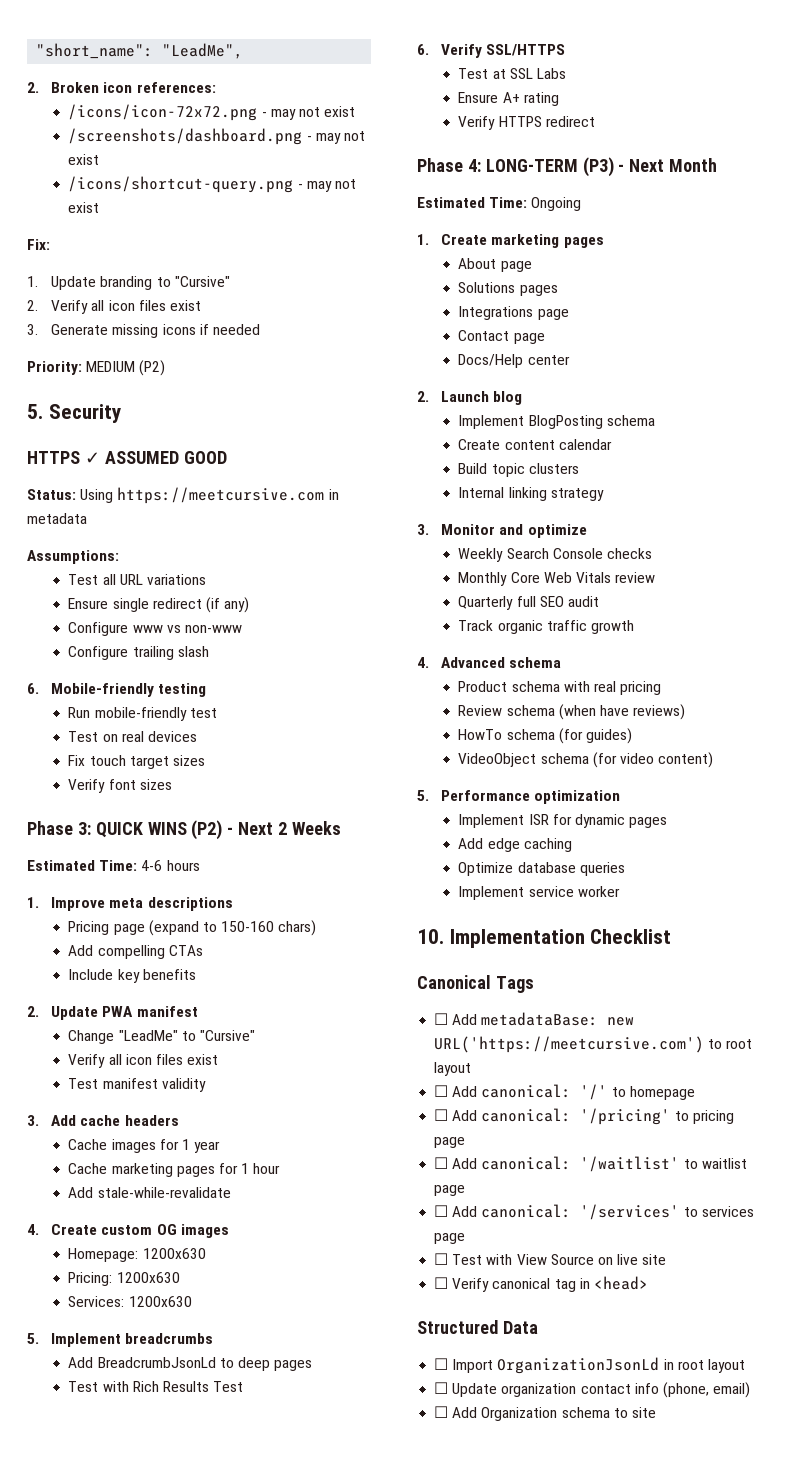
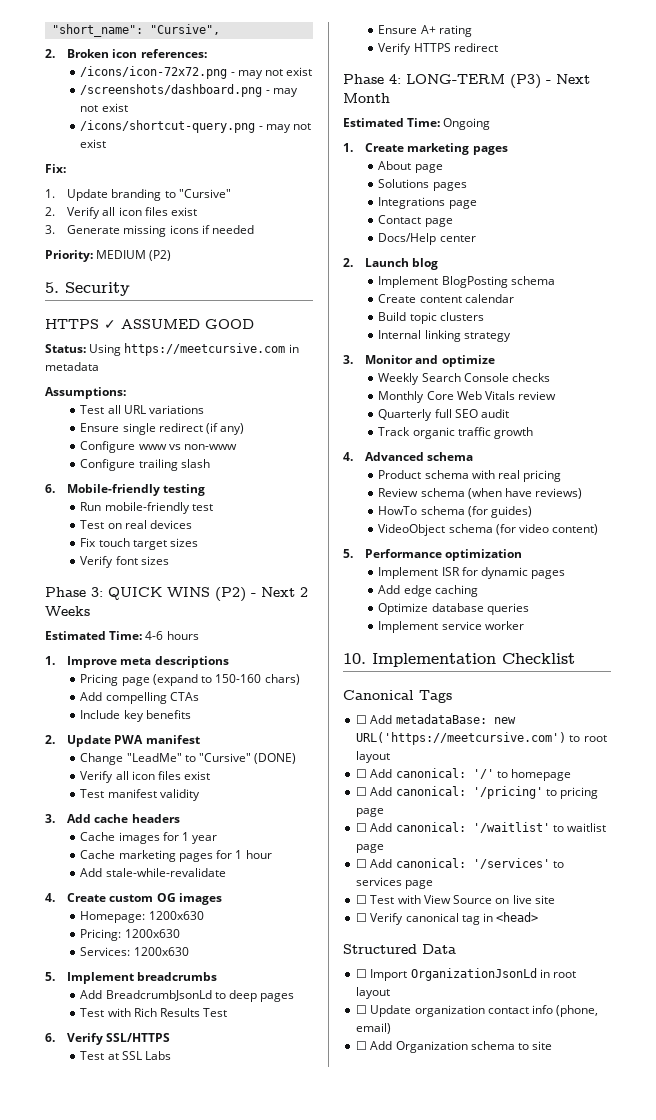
[162,43,244,59] "LeadMe", -> [150,24,221,35] "Cursive",
(255, 1035) none -> [254,753,297,764] (DONE)

